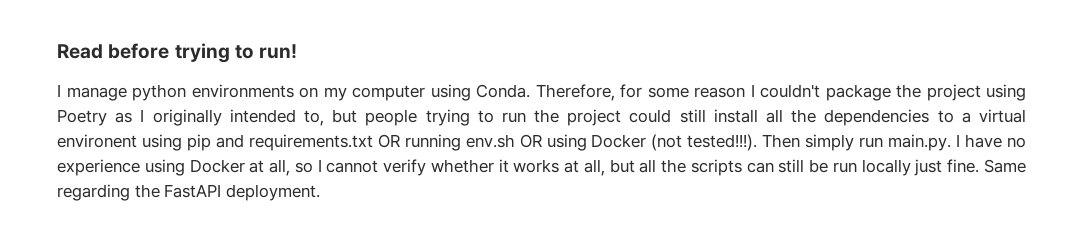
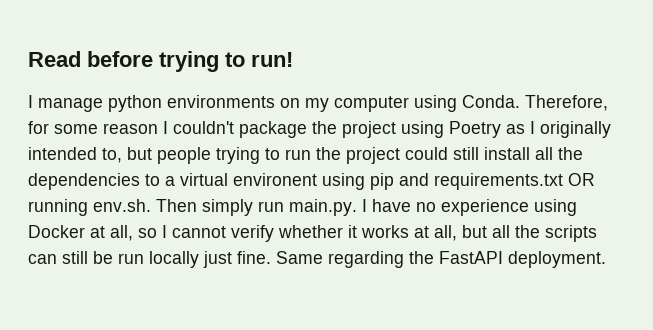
[465,134,758,151] env.sh OR using Docker (not tested!!!). -> [93,199,151,212] env.sh.

